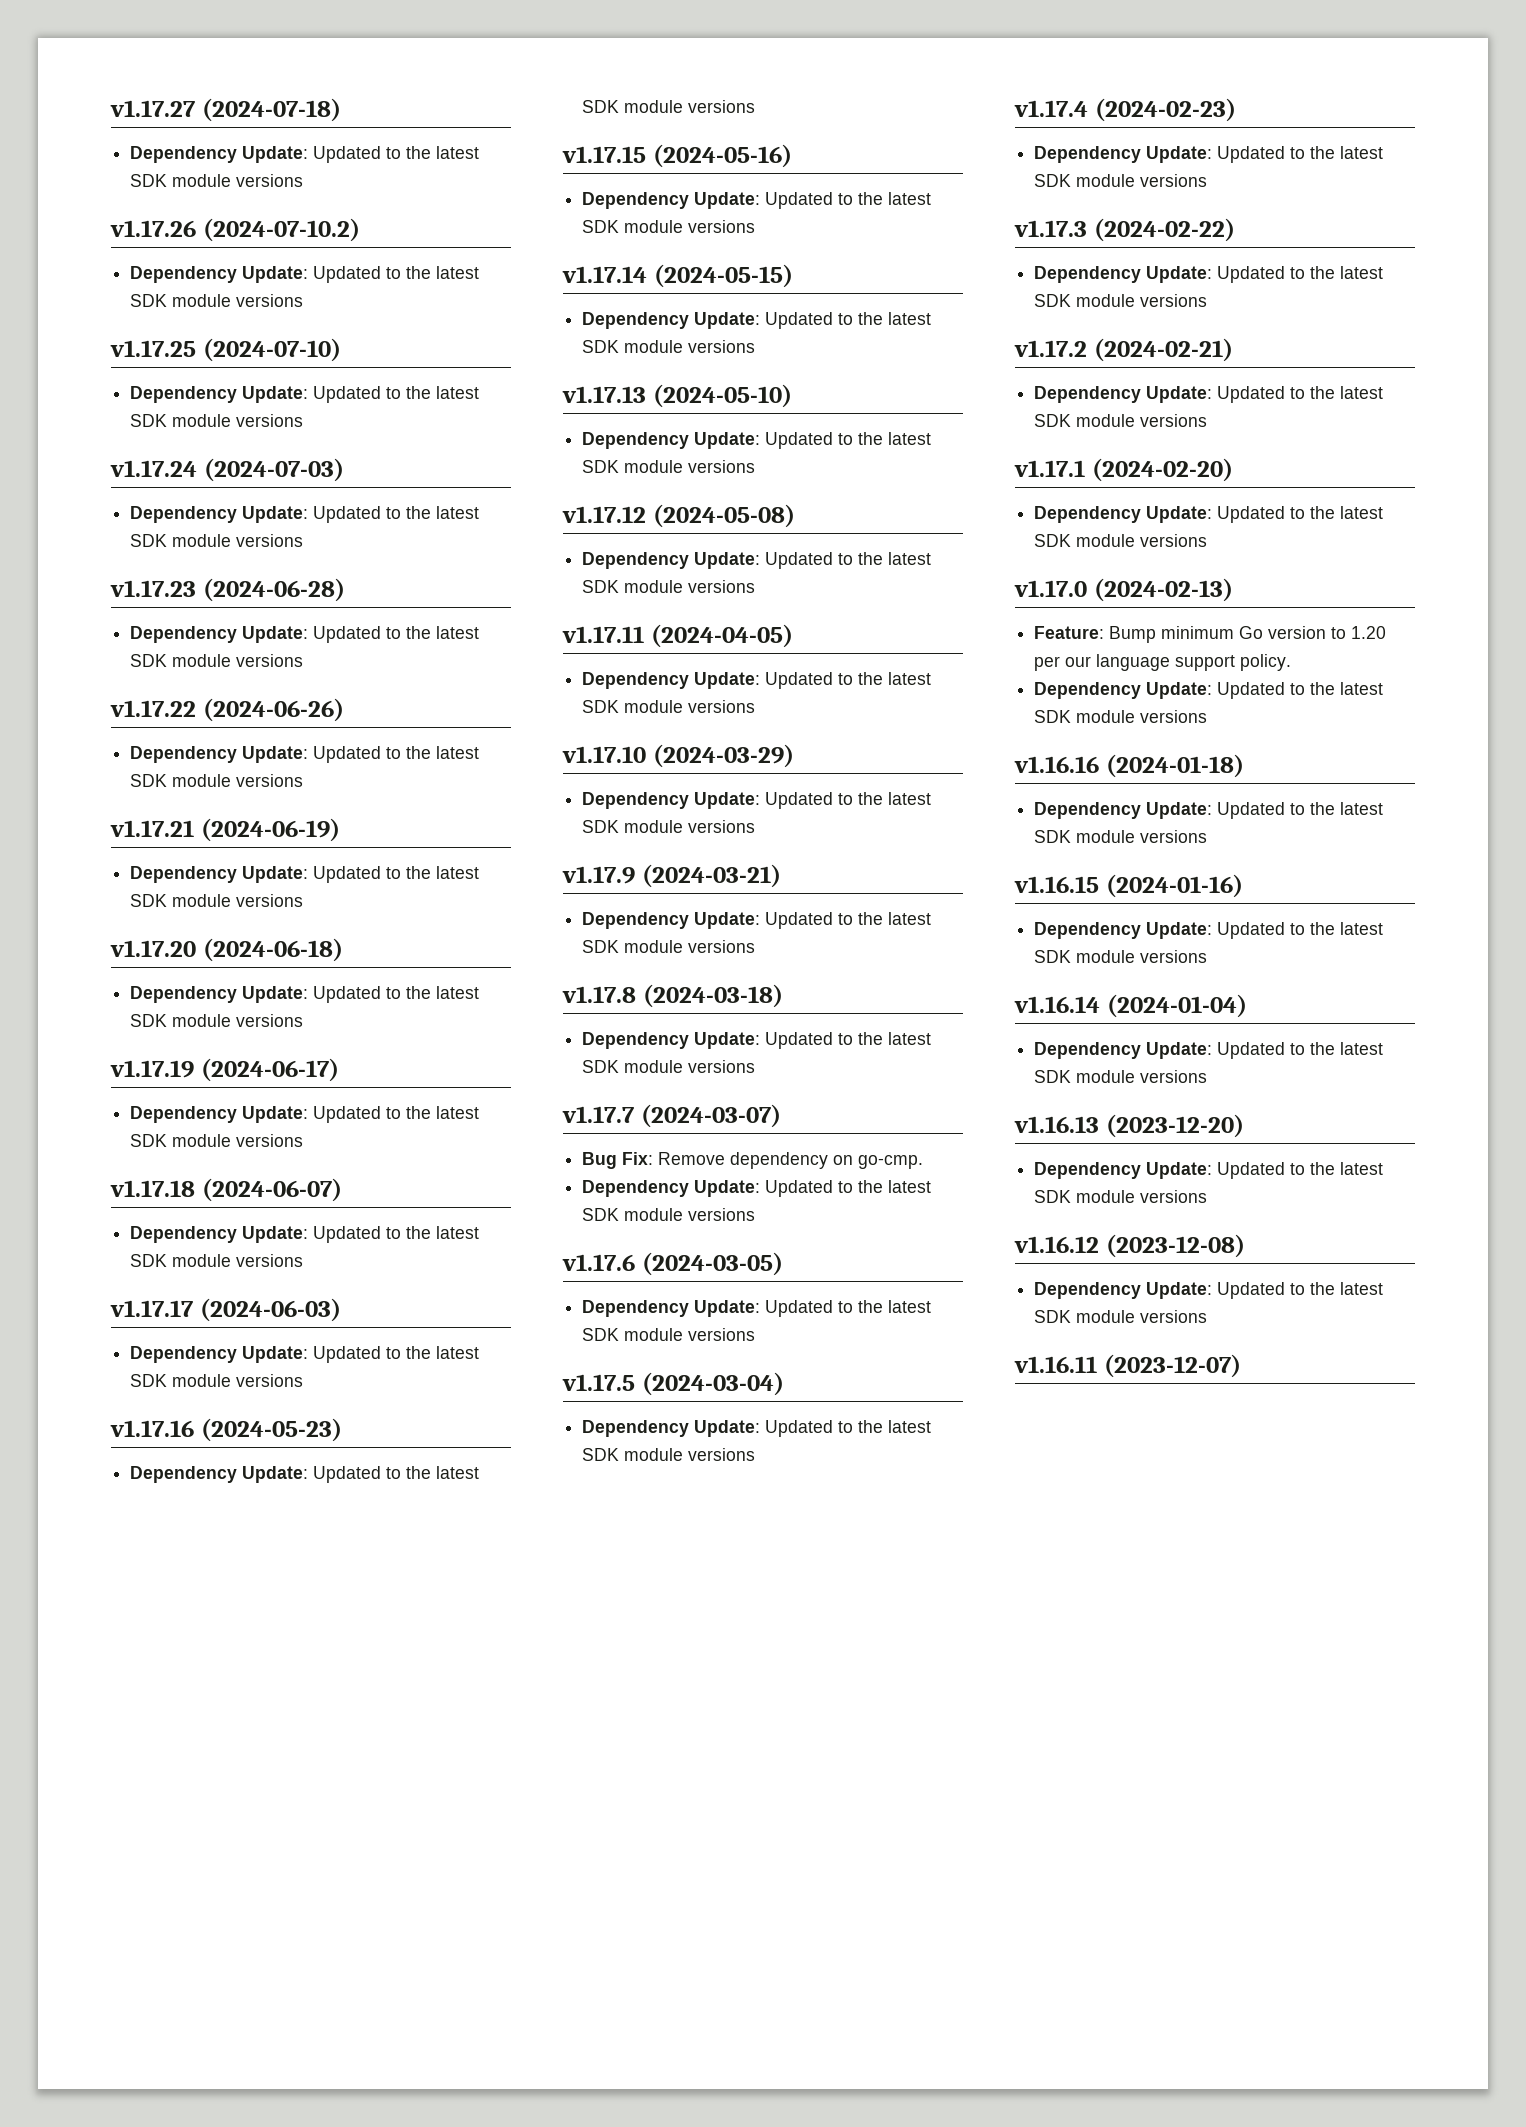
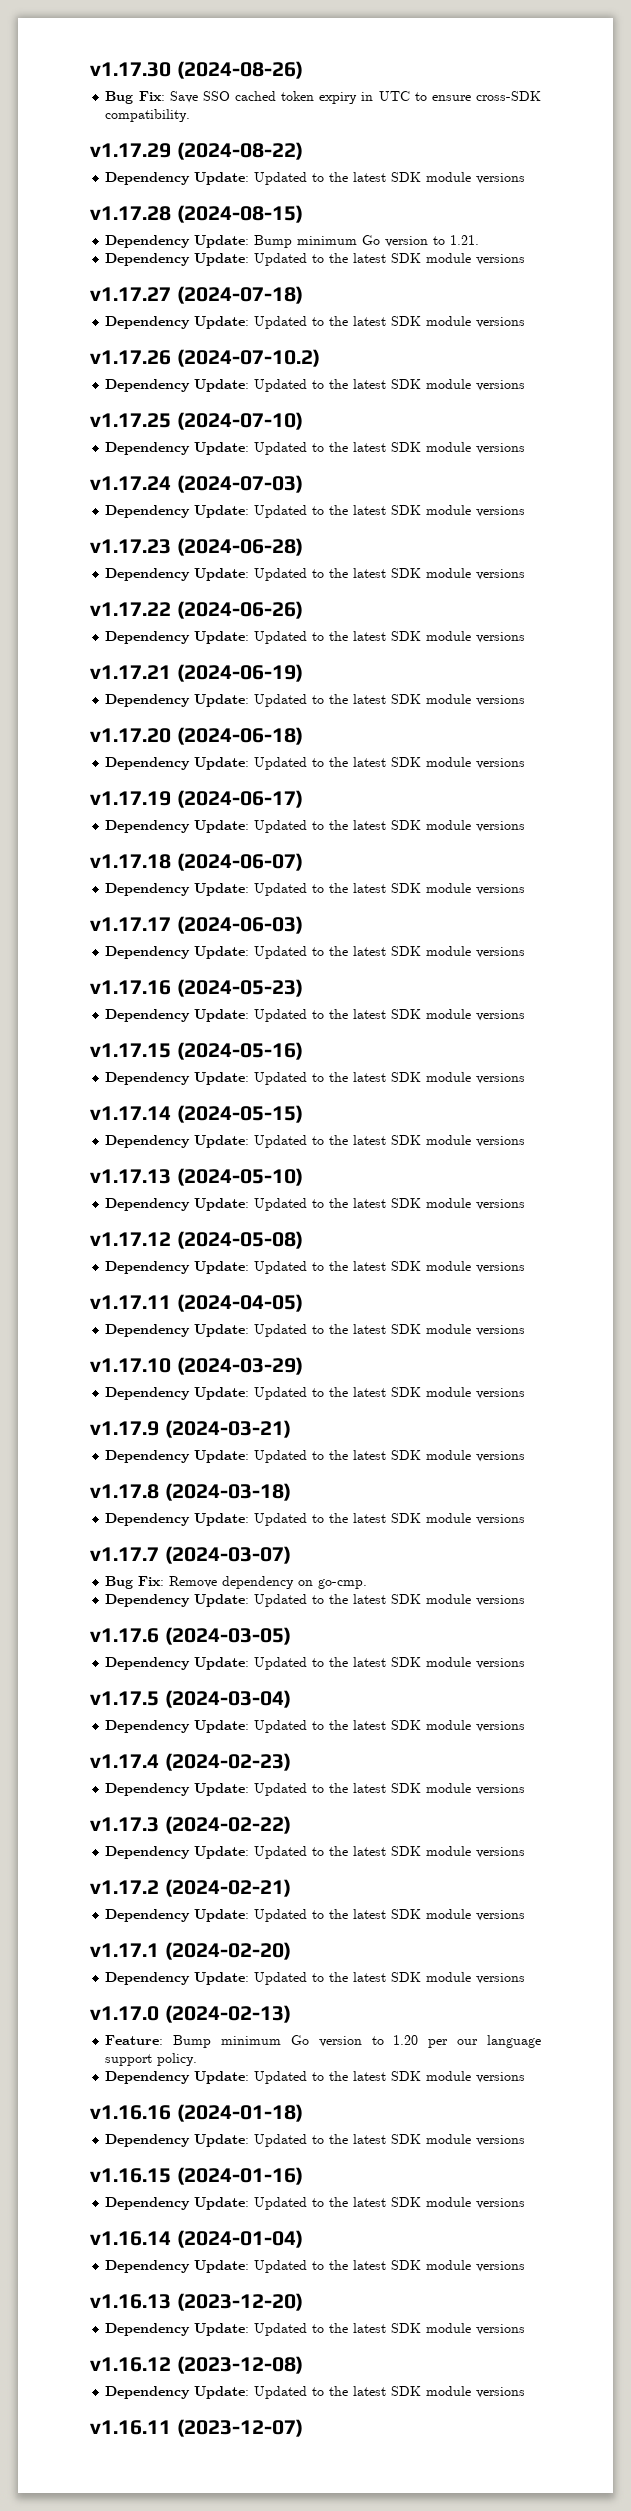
(110, 108) none -> [90,61,303,79] [105,91,541,104] [105,109,191,122] [90,142,303,160] [105,172,526,185] [90,205,303,223] [105,235,480,248] [105,253,526,266] v1.17.30 (2024-08-26) // Bug Fix: Save SSO cached token expiry in UTC to ensure cross-SDK compatibility. // v1.17.29 (2024-08-22) // Dependency Update: Updated to the latest SDK module versions // v1.17.28 (2024-08-15) // Dependency Update: Bump minimum Go version to 1.21. // Dependency Update: Updated to the latest SDK module versions //

